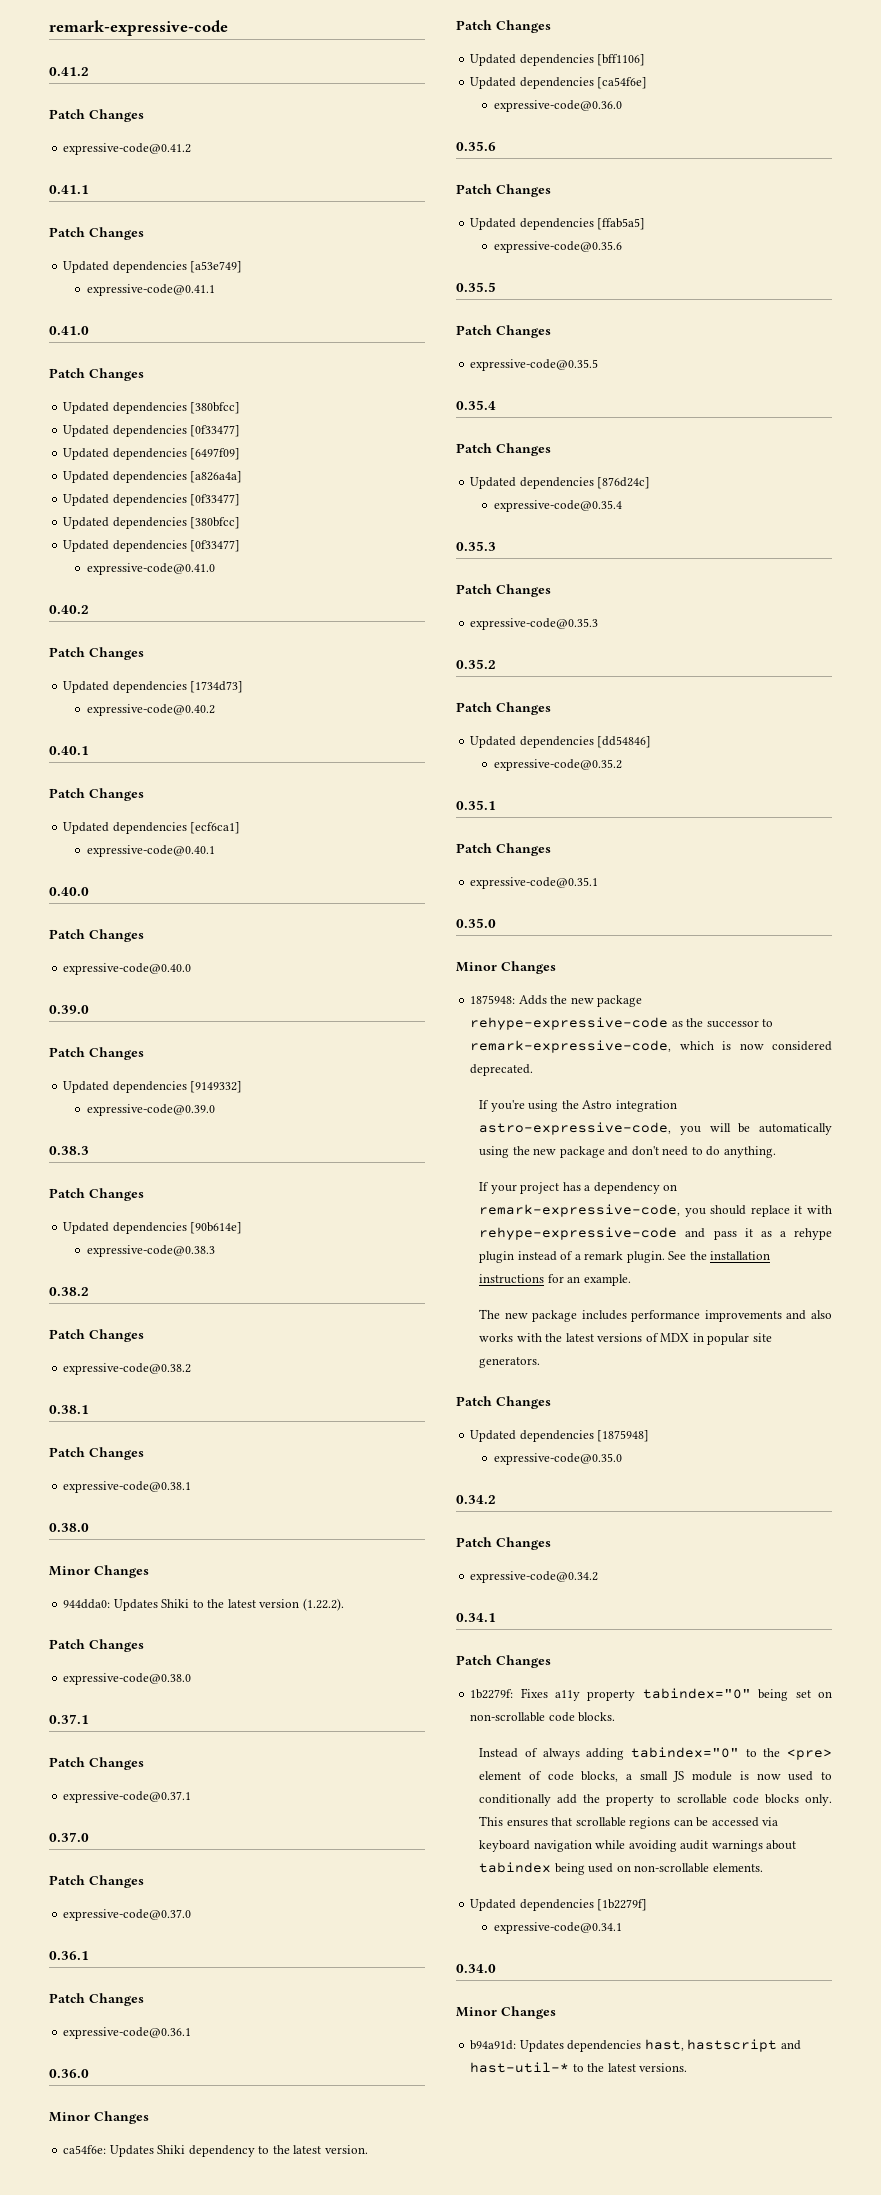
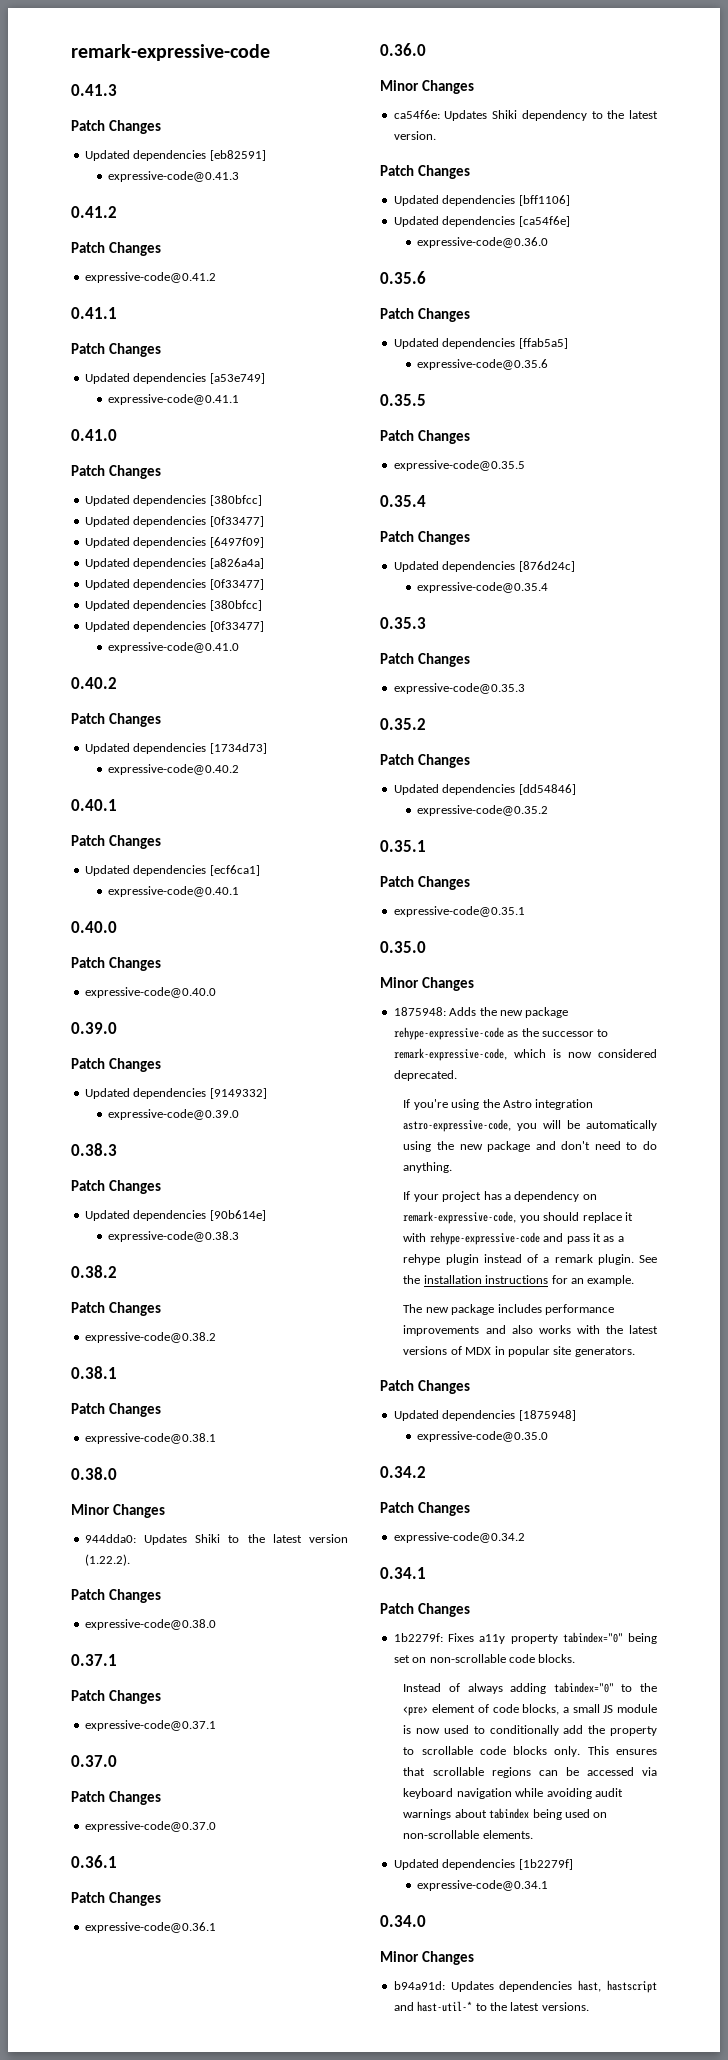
(228, 28) none -> [71,84,117,96] [71,120,161,134] [84,150,266,161] [108,171,240,182] // 0.41.3 // Patch Changes // Updated dependencies [eb82591] // expressive-code@0.41.3

